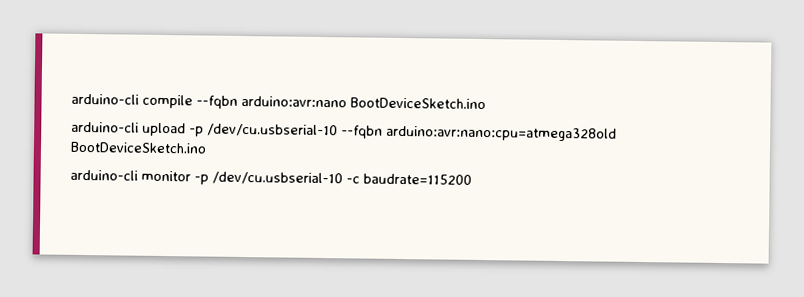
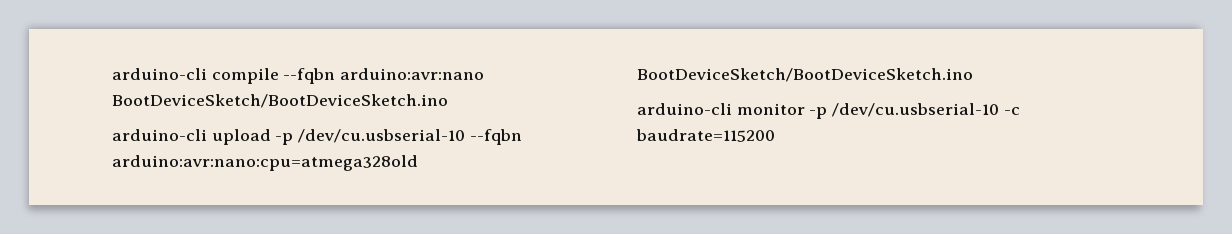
[350,97,486,110] BootDeviceSketch.ino -> [112,94,448,108] BootDeviceSketch/BootDeviceSketch.ino
[70,141,207,154] BootDeviceSketch.ino -> [637,68,973,82] BootDeviceSketch/BootDeviceSketch.ino

